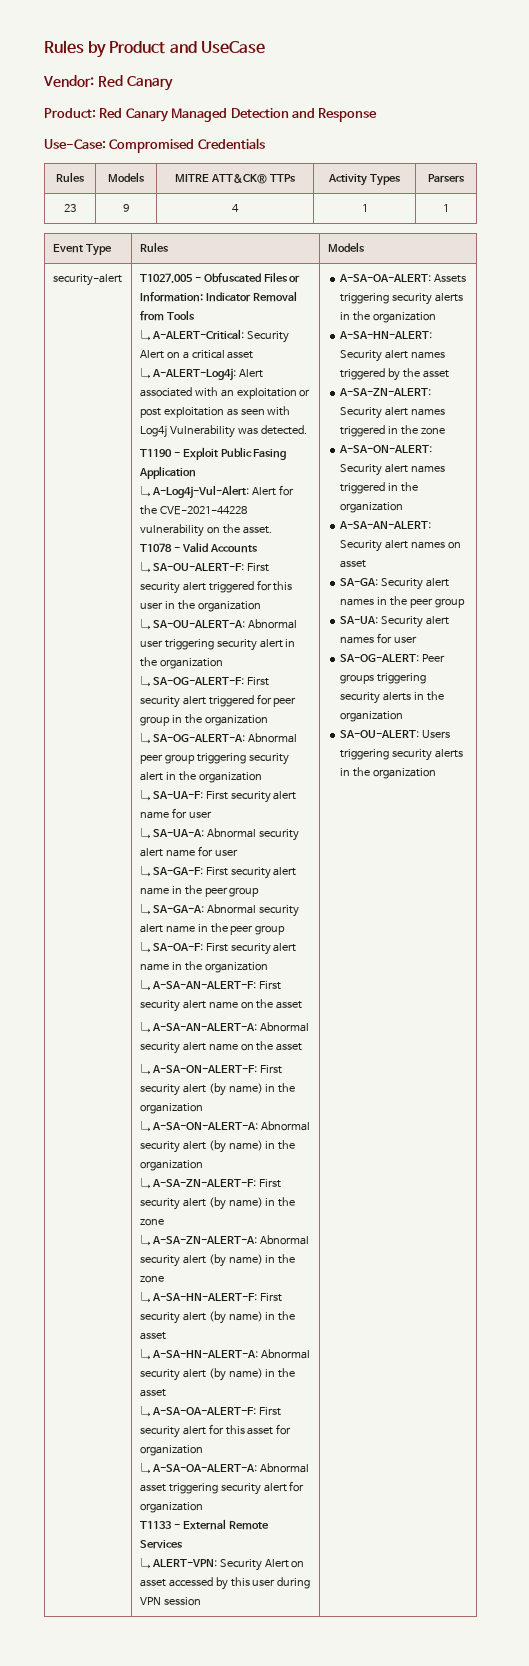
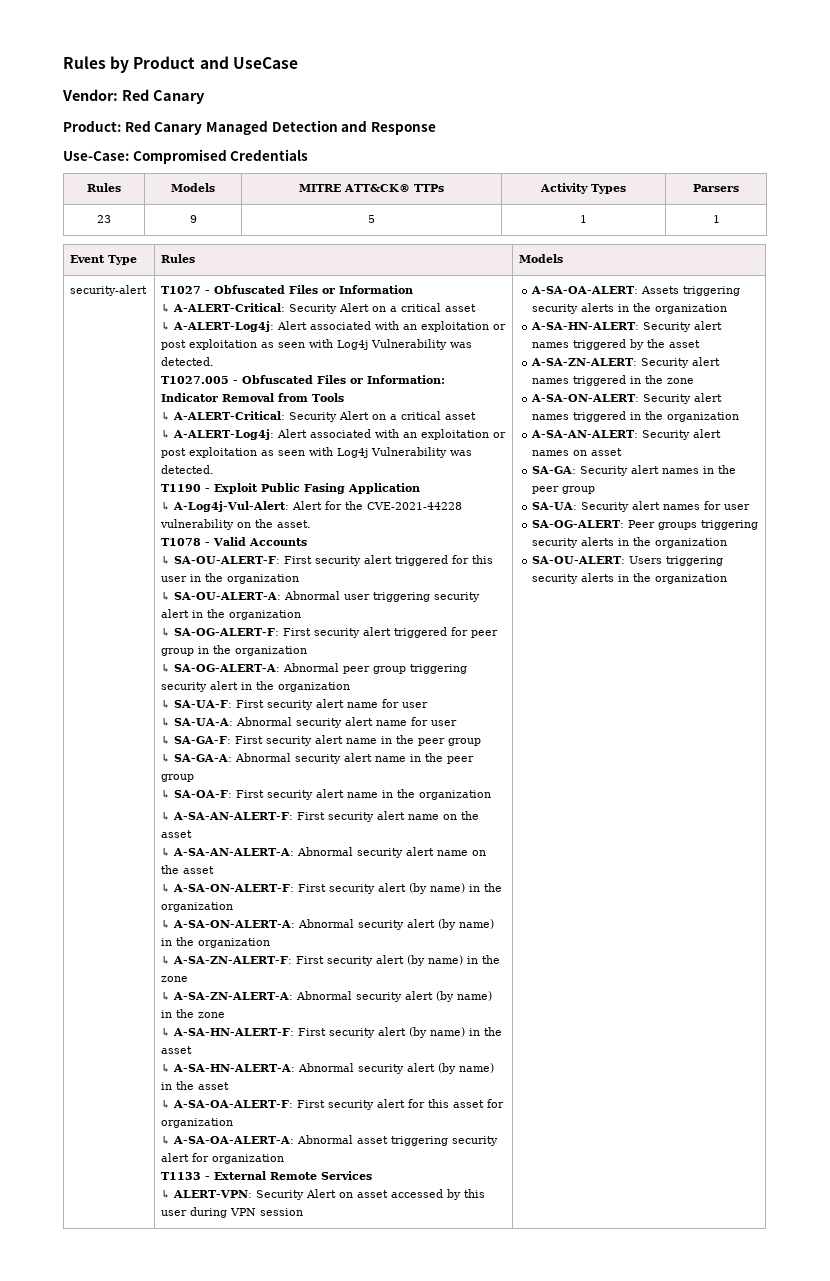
[232,204,239,212] 4 -> [368,215,375,223] 5
(122, 280) none -> [161,285,414,294] [161,303,477,314] [161,321,507,332] [161,339,473,350] [161,357,215,366] T1027 - Obfuscated Files or Information // ↳ A-ALERT-Critical: Security Alert on a critical asset // ↳ A-ALERT-Log4j: Alert associated with an exploitation or post exploitation as seen with Log4j Vulnerability was detected. //

